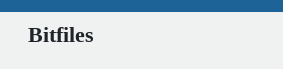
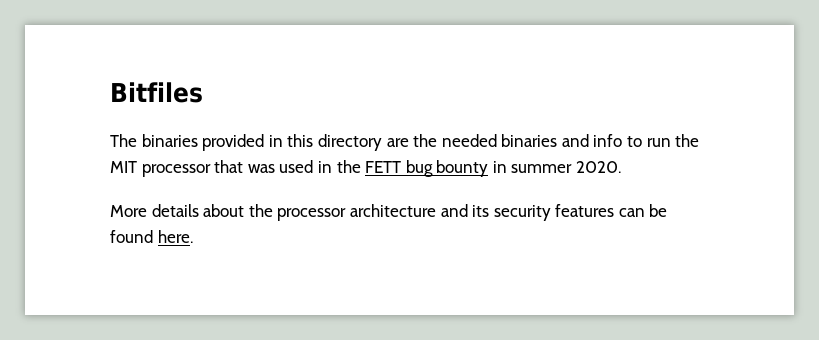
(94, 34) none -> [110,134,700,151] [110,160,622,177] [110,204,668,221] [110,230,193,243] // The binaries provided in this directory are the needed binaries and info to run the MIT processor that was used in the FETT bug bounty in summer 2020. // More details about the processor architecture and its security features can be found here.

